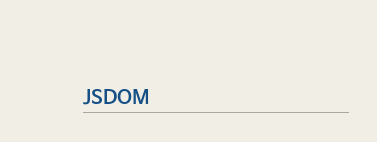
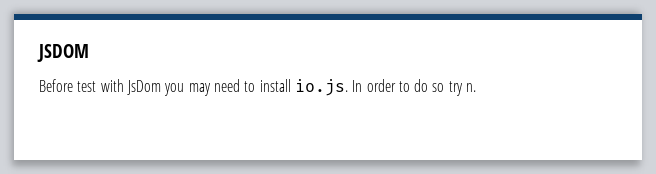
(150, 97) none -> [39,79,477,96] // Before test with JsDom you may need to install io.js. In order to do so try n.

